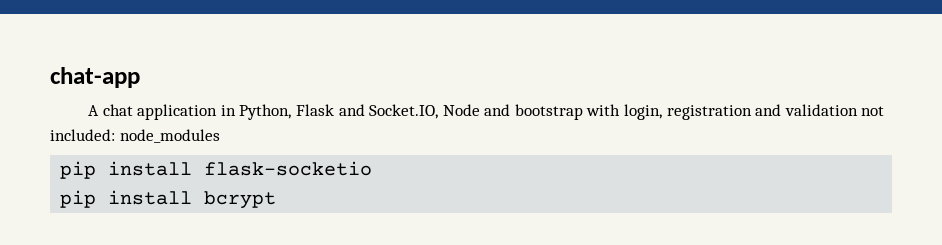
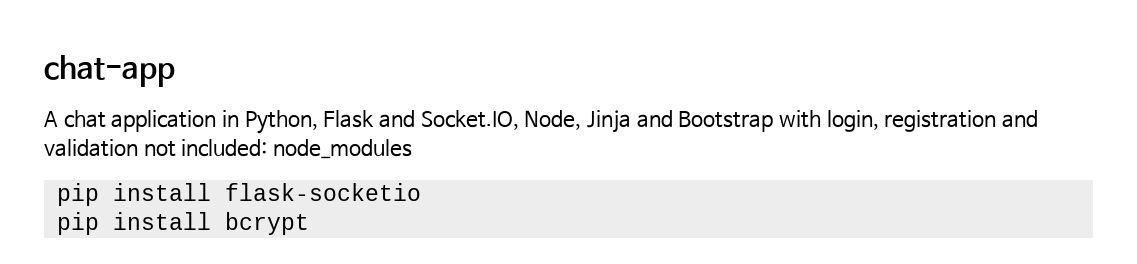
[442,104,583,120] Node and bootstrap -> [524,110,774,133] Node, Jinja and Bootstrap

